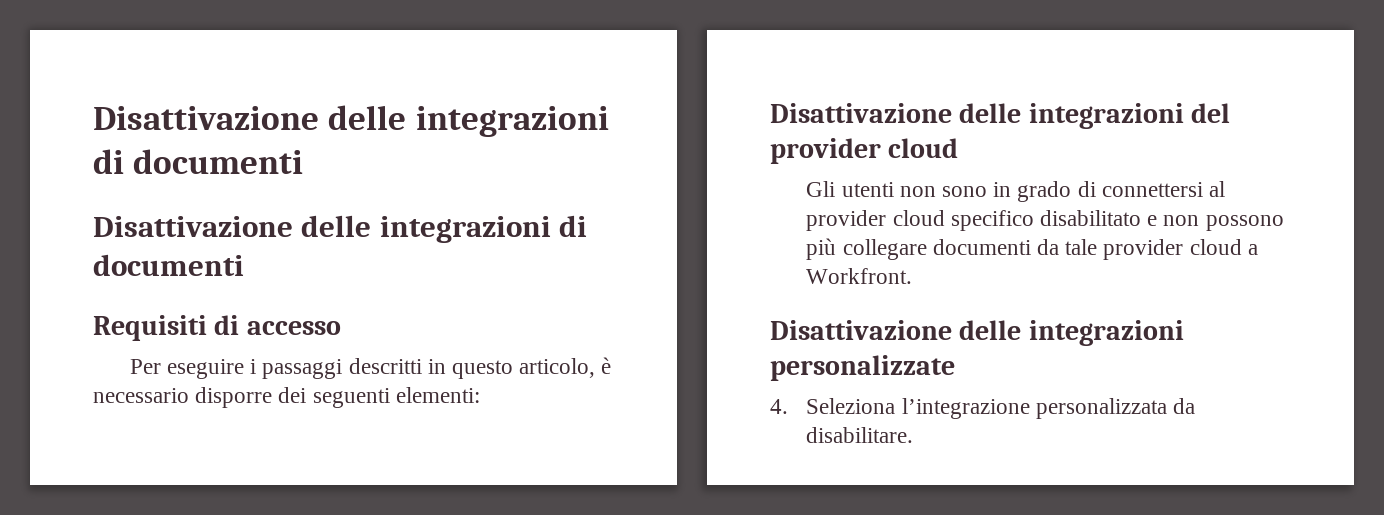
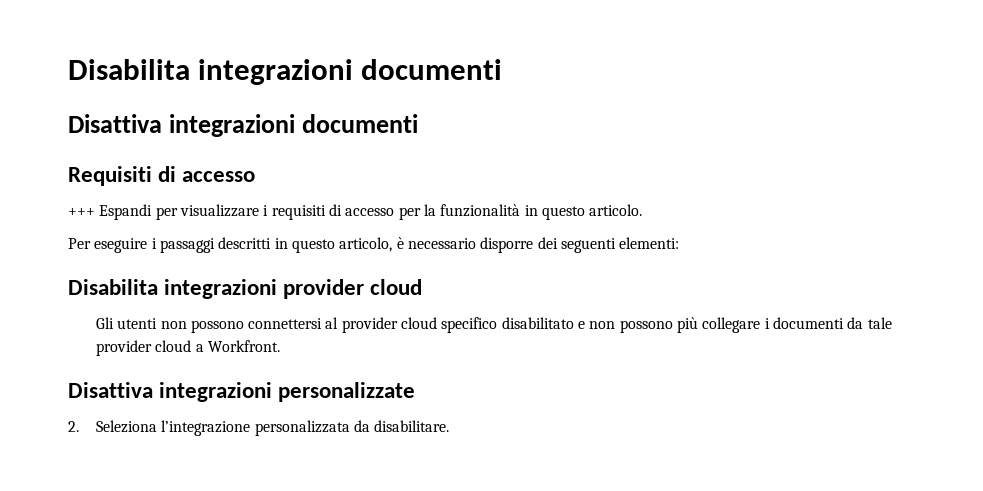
[93,105,609,137] [93,149,304,174] [93,215,588,243] [93,254,244,276] [93,315,341,341] Disattivazione delle integrazioni di documenti // Disattivazione delle integrazioni di documenti // Requisiti di accesso -> [68,59,503,85] [68,114,419,137] [68,166,256,186] [68,204,643,220] Disabilita integrazioni documenti // Disattiva integrazioni documenti // Requisiti di accesso // +++ Espandi per visualizzare i requisiti di accesso per la funzionalità in questo articolo.
[770,103,1231,129] Disattivazione delle integrazioni del -> [68,279,278,299] Disabilita integrazioni
[941,181,1096,202] sono in grado di -> [190,320,244,333] possono
(927, 249) none -> [764,318,770,329] i
[770,320,1022,340] Disattivazione delle -> [68,382,153,398] Disattiva
[770,399,788,414] 4. -> [68,421,79,432] 2.

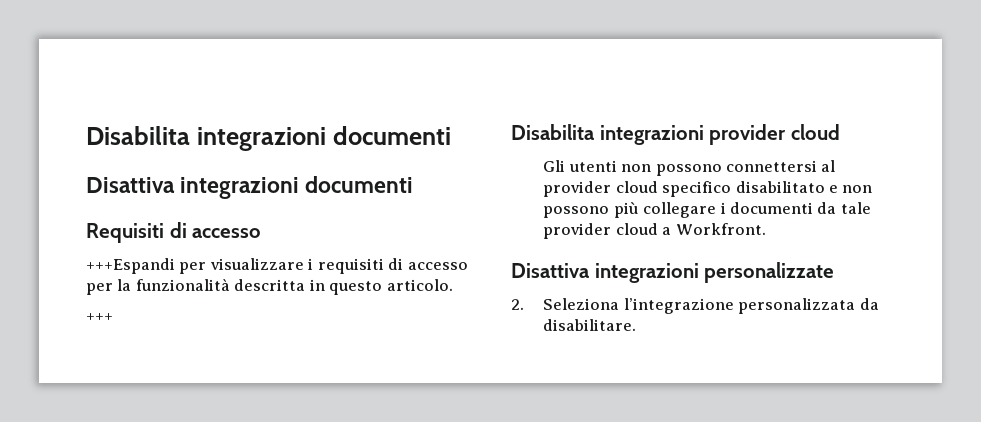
[68,204,153,220] +++ Espandi -> [86,258,175,274] +++Espandi
(521, 210) none -> [234,279,306,291] descritta
[68,237,680,253] Per eseguire i passaggi descritti in questo articolo, è necessario disporre dei seguenti elementi: -> [86,313,113,321] +++

